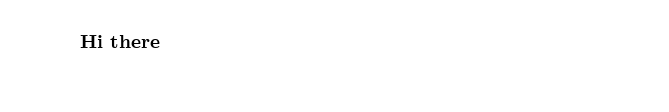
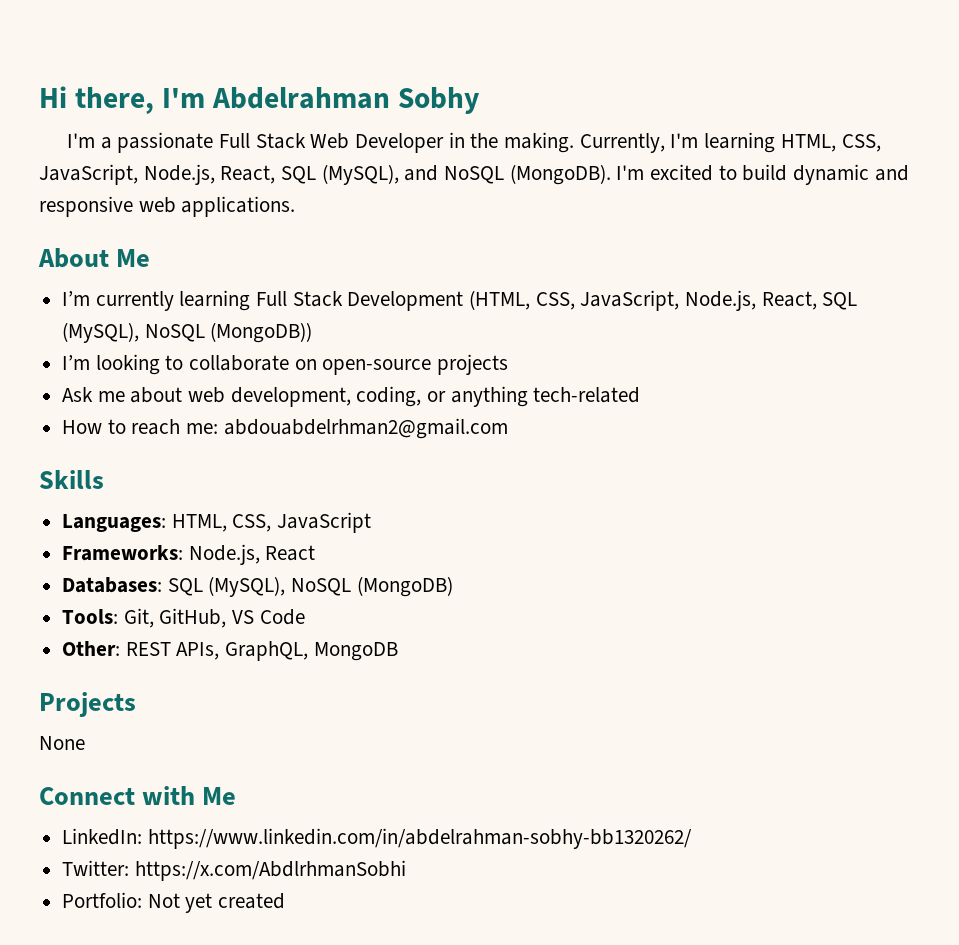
[110,35,160,48] there -> [74,87,479,114] [67,132,881,153] [39,164,909,185] [39,196,296,217] [38,248,151,268] [62,290,858,311] [62,322,313,343] [62,354,509,375] [62,386,641,407] [62,418,508,439] [39,470,104,489] [62,512,372,533] [62,544,316,565] [62,576,453,597] [62,608,305,628] [62,641,398,661] [39,692,136,717] [39,736,85,750] [39,786,237,805] [62,828,692,849] [62,860,406,881] [62,892,286,913] there, I'm Abdelrahman Sobhy // I'm a passionate Full Stack Web Developer in the making. Currently, I'm learning HTML, CSS, JavaScript, Node.js, React, SQL (MySQL), and NoSQL (MongoDB). I'm excited to build dynamic and responsive web applications. // About Me // I’m currently learning Full Stack Development (HTML, CSS, JavaScript, Node.js, React, SQL (MySQL), NoSQL (MongoDB)) // I’m looking to collaborate on open-source projects // Ask me about web development, coding, or anything tech-related // How to reach me: abdouabdelrhman2@gmail.com // Skills // Languages: HTML, CSS, JavaScript // Frameworks: Node.js, React // Databases: SQL (MySQL), NoSQL (MongoDB) // Tools: Git, GitHub, VS Code // Other: REST APIs, GraphQL, MongoDB // Projects // None // Connect with Me // LinkedIn: https://www.linkedin.com/in/abdelrahman-sobhy-bb1320262/ // Twitter: https://x.com/AbdlrhmanSobhi // Portfolio: Not yet created

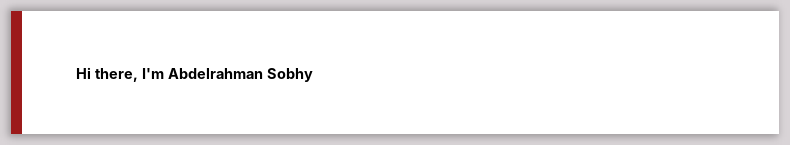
[67,132,881,153] [39,164,909,185] [39,196,296,217] [38,248,151,268] [62,290,858,311] [62,322,313,343] [62,354,509,375] [62,386,641,407] [62,418,508,439] [39,470,104,489] [62,512,372,533] [62,544,316,565] [62,576,453,597] [62,608,305,628] [62,641,398,661] [39,692,136,717] [39,736,85,750] [39,786,237,805] [62,828,692,849] [62,860,406,881] [62,892,286,913] // I'm a passionate Full Stack Web Developer in the making. Currently, I'm learning HTML, CSS, JavaScript, Node.js, React, SQL (MySQL), and NoSQL (MongoDB). I'm excited to build dynamic and responsive web applications. // About Me // I’m currently learning Full Stack Development (HTML, CSS, JavaScript, Node.js, React, SQL (MySQL), NoSQL (MongoDB)) // I’m looking to collaborate on open-source projects // Ask me about web development, coding, or anything tech-related // How to reach me: abdouabdelrhman2@gmail.com // Skills // Languages: HTML, CSS, JavaScript // Frameworks: Node.js, React // Databases: SQL (MySQL), NoSQL (MongoDB) // Tools: Git, GitHub, VS Code // Other: REST APIs, GraphQL, MongoDB // Projects // None // Connect with Me // LinkedIn: https://www.linkedin.com/in/abdelrahman-sobhy-bb1320262/ // Twitter: https://x.com/AbdlrhmanSobhi // Portfolio: Not yet created -> (313, 75) none

